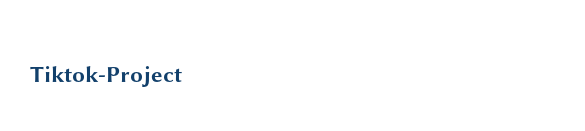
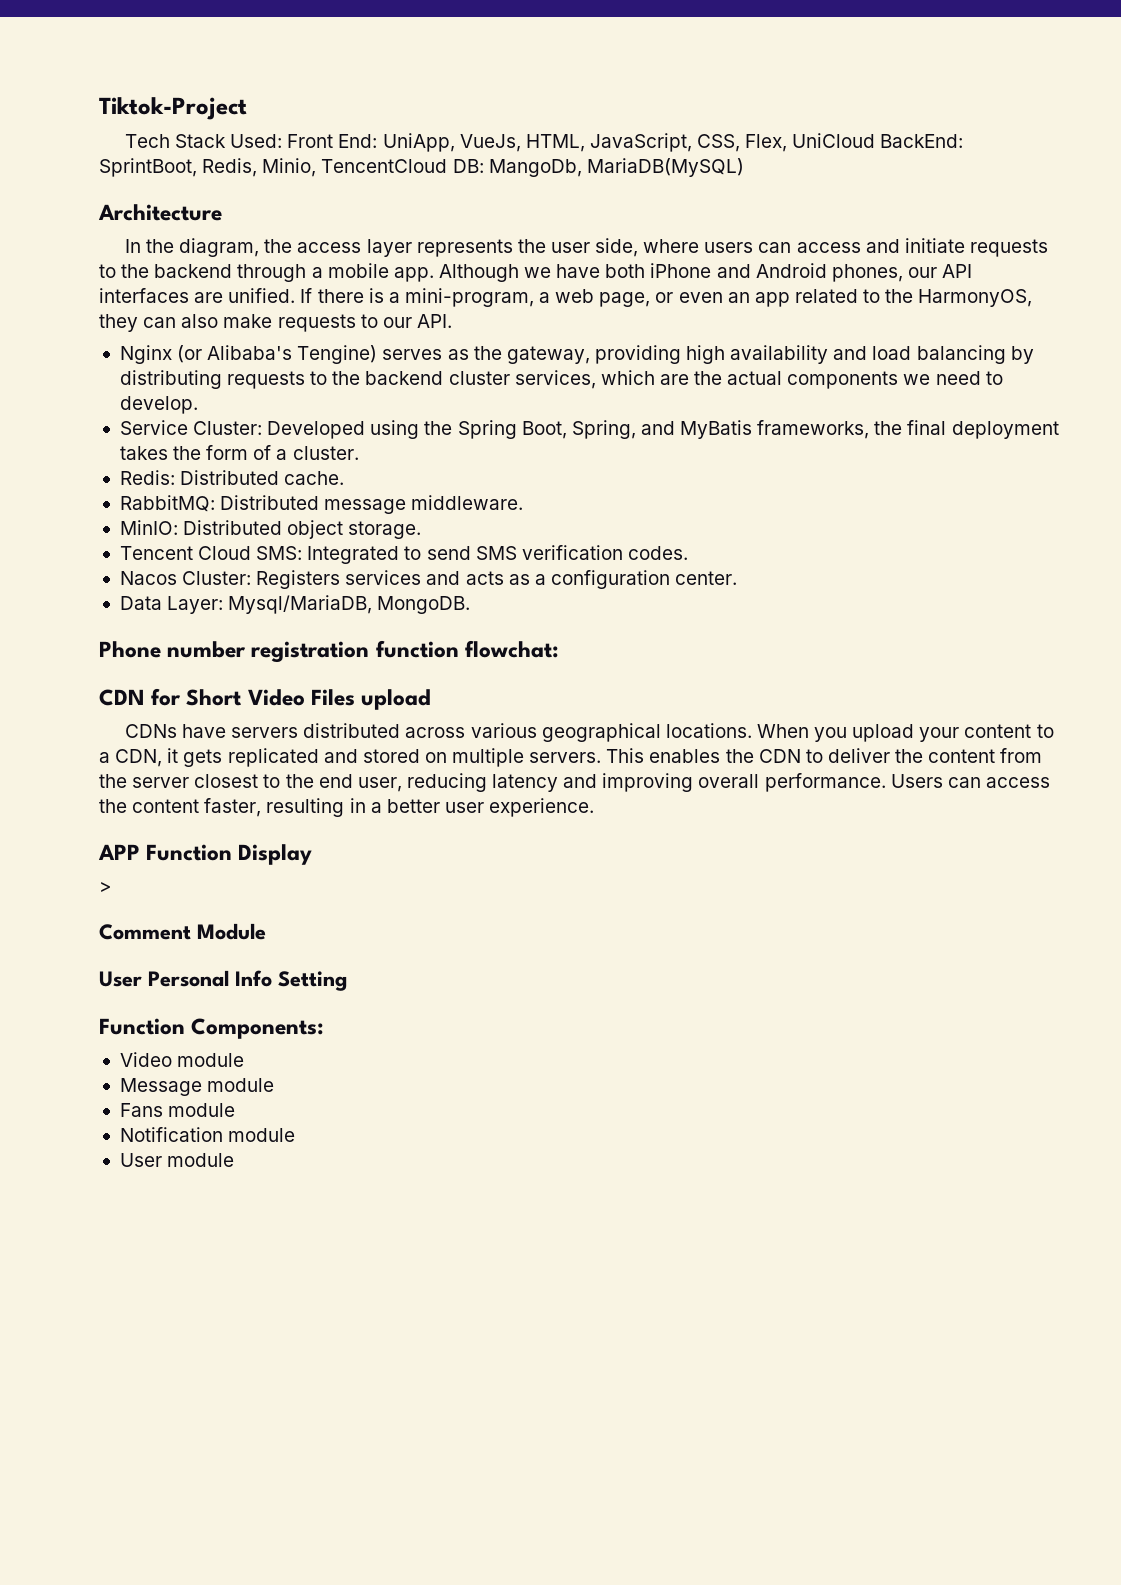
(182, 76) none -> [124,133,964,152] [99,158,744,177] [98,204,222,221] [124,238,1048,257] [99,263,973,282] [99,288,1033,307] [99,314,452,332] [119,345,1034,364] [119,370,1003,389] [119,396,198,414] [119,420,1059,439] [119,445,359,460] [119,470,345,485] [119,495,524,514] [119,520,422,539] [119,545,688,564] [119,570,738,589] [119,595,471,614] [99,640,559,663] [99,688,432,710] [124,723,1054,742] [99,748,1043,767] [99,773,1050,792] [99,798,595,817] [98,844,313,865] [99,882,112,893] [99,923,266,940] [99,970,347,991] [99,1018,325,1039] [119,1052,245,1067] [119,1078,275,1096] [119,1103,236,1117] [119,1127,296,1142] [119,1153,235,1167] // Tech Stack Used: Front End: UniApp, VueJs, HTML, JavaScript, CSS, Flex, UniCloud BackEnd: SprintBoot, Redis, Minio, TencentCloud DB: MangoDb, MariaDB(MySQL) // Architecture // In the diagram, the access layer represents the user side, where users can access and initiate requests to the backend through a mobile app. Although we have both iPhone and Android phones, our API interfaces are unified. If there is a mini-program, a web page, or even an app related to the HarmonyOS, they can also make requests to our API. // Nginx (or Alibaba's Tengine) serves as the gateway, providing high availability and load balancing by distributing requests to the backend cluster services, which are the actual components we need to develop. // Service Cluster: Developed using the Spring Boot, Spring, and MyBatis frameworks, the final deployment takes the form of a cluster. // Redis: Distributed cache. // RabbitMQ: Distributed message middleware. // MinIO: Distributed object storage. // Tencent Cloud SMS: Integrated to send SMS verification codes. // Nacos Cluster: Registers services and acts as a configuration center. // Data Layer: Mysql/MariaDB, MongoDB. // Phone number registration function flowchat: // CDN for Short Video Files upload // CDNs have servers distributed across various geographical locations. When you upload your content to a CDN, it gets replicated and stored on multiple servers. This enables the CDN to deliver the content from the server closest to the end user, reducing latency and improving overall performance. Users can access the content faster, resulting in a better user experience. // APP Function Display // > // Comment Module // User Personal Info Setting // Function Components: // Video module // Message module // Fans module // Notification module // User module

